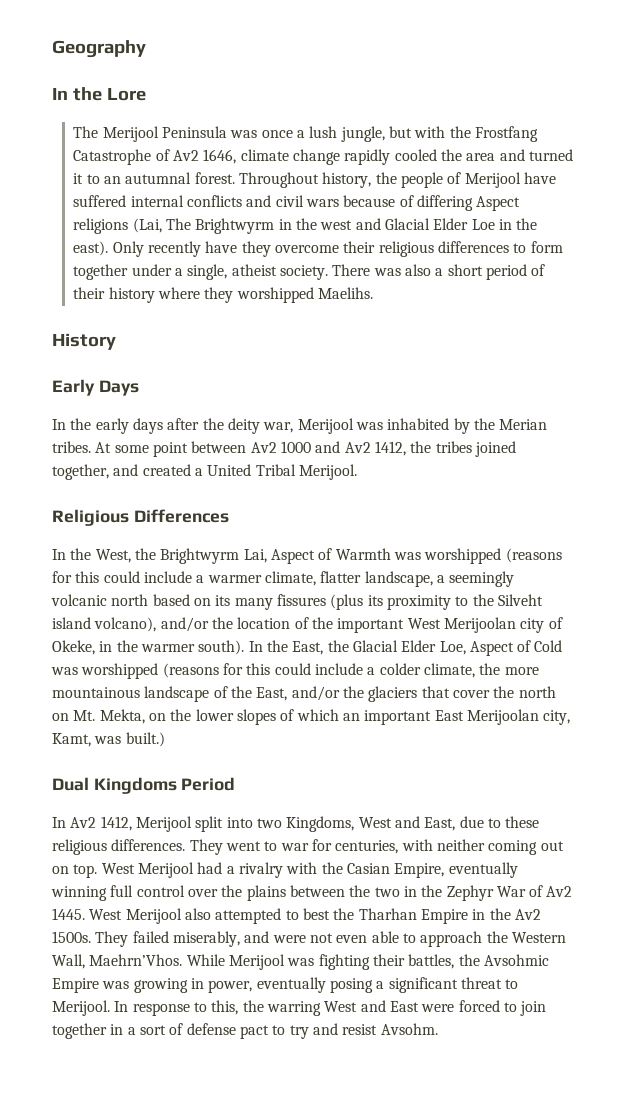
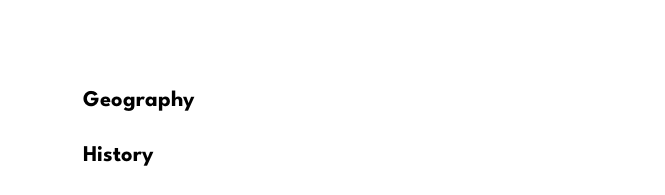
[52,87,146,101] [73,126,538,142] [73,149,573,165] [73,172,556,188] [73,195,521,211] [73,218,538,234] [73,241,563,257] [73,264,546,280] [73,287,374,303] [52,333,116,350] [52,379,139,396] [52,418,548,434] [52,441,516,457] [52,464,357,480] [52,509,229,526] [52,548,562,564] [52,571,515,587] [51,594,543,610] [52,617,563,633] [52,640,563,656] [51,663,539,679] [52,686,556,702] [52,709,571,725] [52,732,165,747] [52,777,236,794] [52,816,540,832] [52,839,564,855] [52,862,518,878] [51,885,573,901] [52,908,541,924] [52,931,566,947] [52,954,549,970] [52,977,519,993] [52,1000,547,1016] [52,1023,438,1039] In the Lore // The Merijool Peninsula was once a lush jungle, but with the Frostfang Catastrophe of Av2 1646, climate change rapidly cooled the area and turned it to an autumnal forest. Throughout history, the people of Merijool have suffered internal conflicts and civil wars because of differing Aspect religions (Lai, The Brightwyrm in the west and Glacial Elder Loe in the east). Only recently have they overcome their religious differences to form together under a single, atheist society. There was also a short period of their history where they worshipped Maelihs. // History // Early Days // In the early days after the deity war, Merijool was inhabited by the Merian tribes. At some point between Av2 1000 and Av2 1412, the tribes joined together, and created a United Tribal Merijool. // Religious Differences // In the West, the Brightwyrm Lai, Aspect of Warmth was worshipped (reasons for this could include a warmer climate, flatter landscape, a seemingly volcanic north based on its many fissures (plus its proximity to the Silveht island volcano), and/or the location of the important West Merijoolan city of Okeke, in the warmer south). In the East, the Glacial Elder Loe, Aspect of Cold was worshipped (reasons for this could include a colder climate, the more mountainous landscape of the East, and/or the glaciers that cover the north on Mt. Mekta, on the lower slopes of which an important East Merijoolan city, Kamt, was built.) // Dual Kingdoms Period // In Av2 1412, Merijool split into two Kingdoms, West and East, due to these religious differences. They went to war for centuries, with neither coming out on top. West Merijool had a rivalry with the Casian Empire, eventually winning full control over the plains between the two in the Zephyr War of Av2 1445. West Merijool also attempted to best the Tharhan Empire in the Av2 1500s. They failed miserably, and were not even able to approach the Western Wall, Maehrn’Vhos. While Merijool was fighting their battles, the Avsohmic Empire was growing in power, eventually posing a significant threat to Merijool. In response to this, the warring West and East were forced to join together in a sort of defense pact to try and resist Avsohm. -> [83,146,154,166] History

